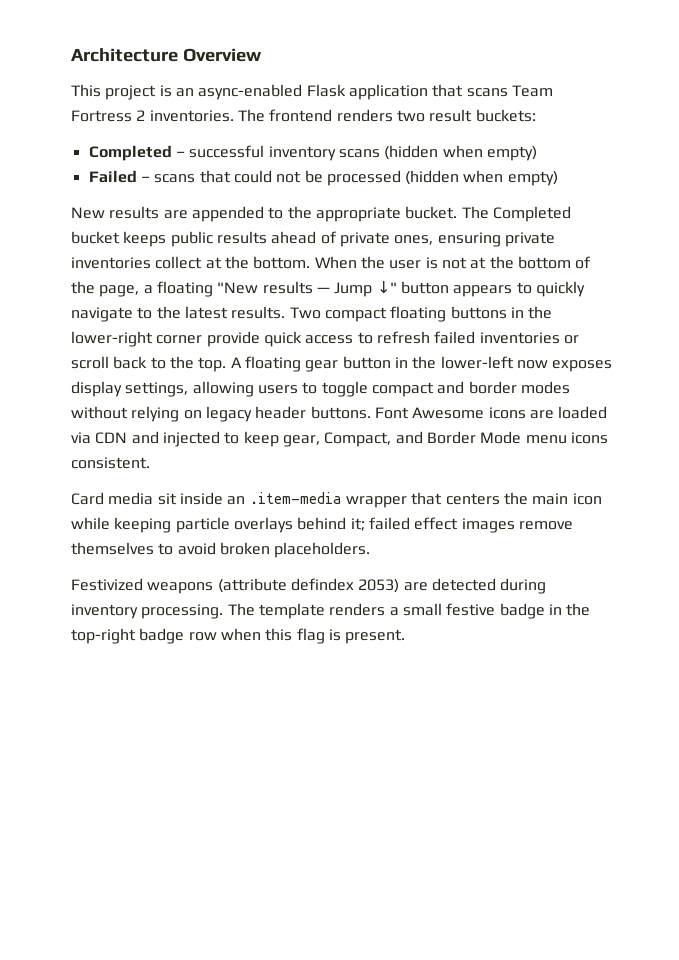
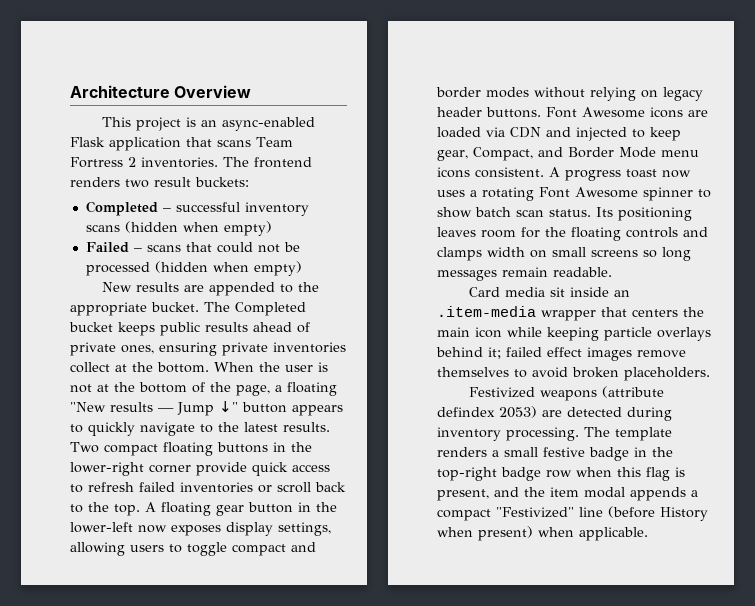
(150, 463) none -> [549,167,691,181] [437,187,711,201] [437,207,692,221] [437,227,708,241] [437,247,691,261] [437,267,612,281] A progress toast now uses a rotating Font Awesome spinner to show batch scan status. Its positioning leaves room for the floating controls and clamps width on small screens so long messages remain readable.
[345,629,406,644] present. -> [437,487,698,501] [437,506,708,521] [437,526,648,541] present, and the item modal appends a compact "Festivized" line (before History when present) when applicable.

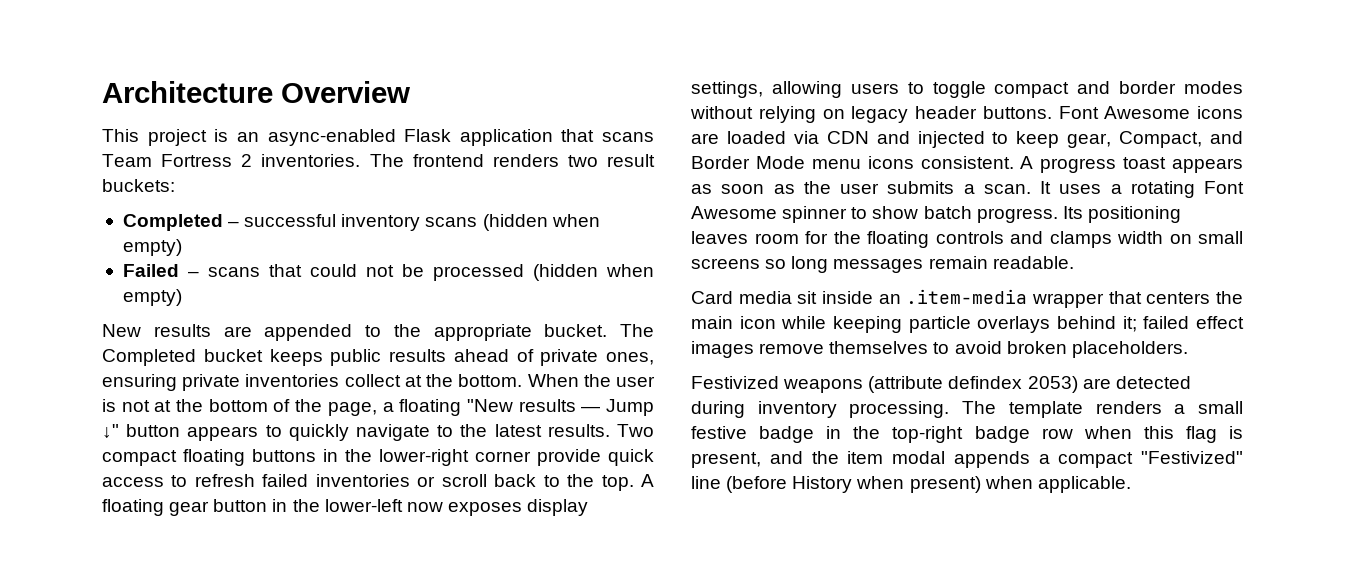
[662,170,691,178] now -> [1172,158,1243,173] [691,181,1051,194] appears as soon as the user submits a scan. It
[516,209,591,217] scan status. -> [976,208,1058,223] progress.

